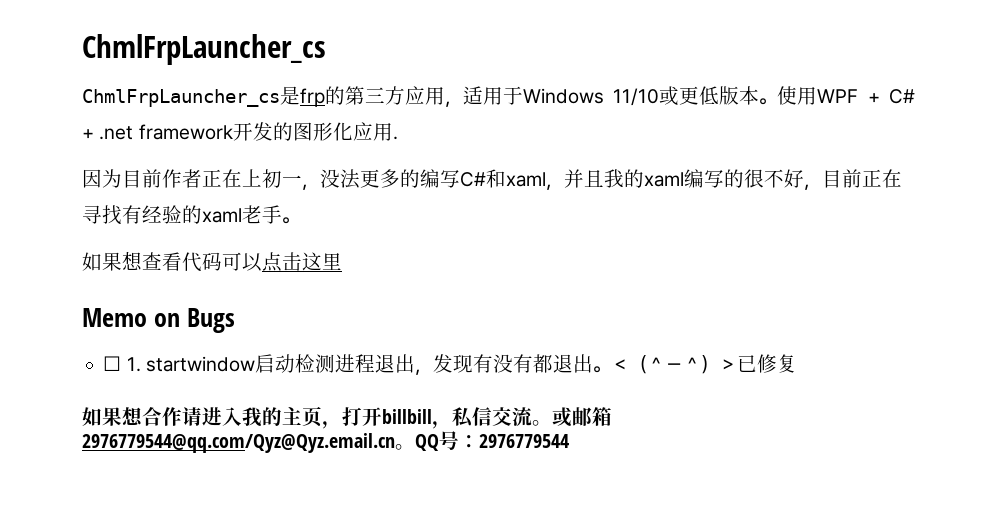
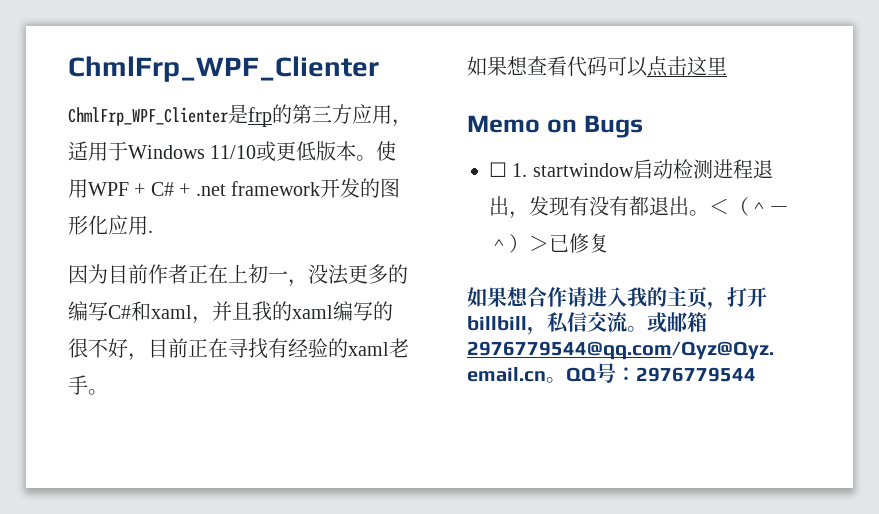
[82,34,326,65] [82,89,280,107] ChmlFrpLauncher_cs // ChmlFrpLauncher_cs -> [68,56,379,82] [68,107,228,126] ChmlFrp_WPF_Clienter // ChmlFrp_WPF_Clienter

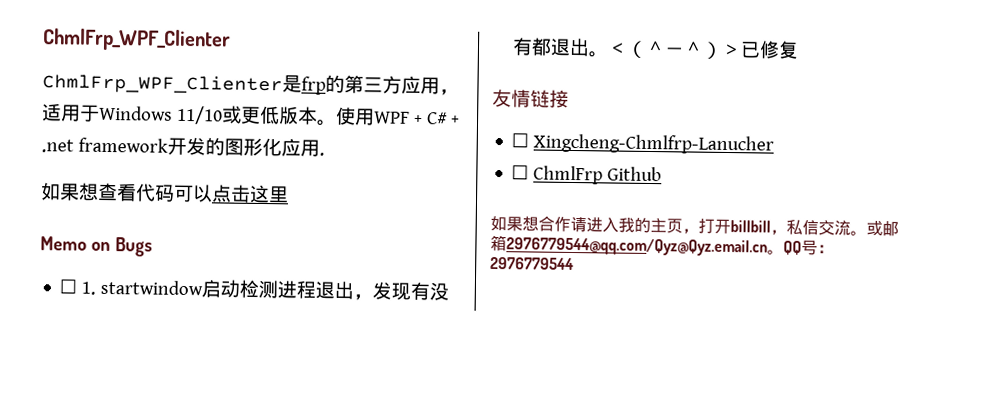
[68,264,408,287] [68,301,393,324] [68,338,409,361] [68,375,108,395] // 因为目前作者正在上初一，没法更多的编写C#和xaml，并且我的xaml编写的很不好，目前正在寻找有经验的xaml老手。 -> (325, 154) none
(609, 243) none -> [492,88,569,108] [511,133,775,155] [511,165,663,185] // 友情链接 // ☐ Xingcheng-Chmlfrp-Lanucher // ☐ ChmlFrp Github

